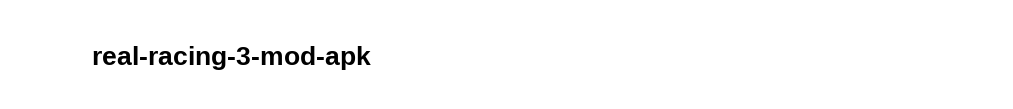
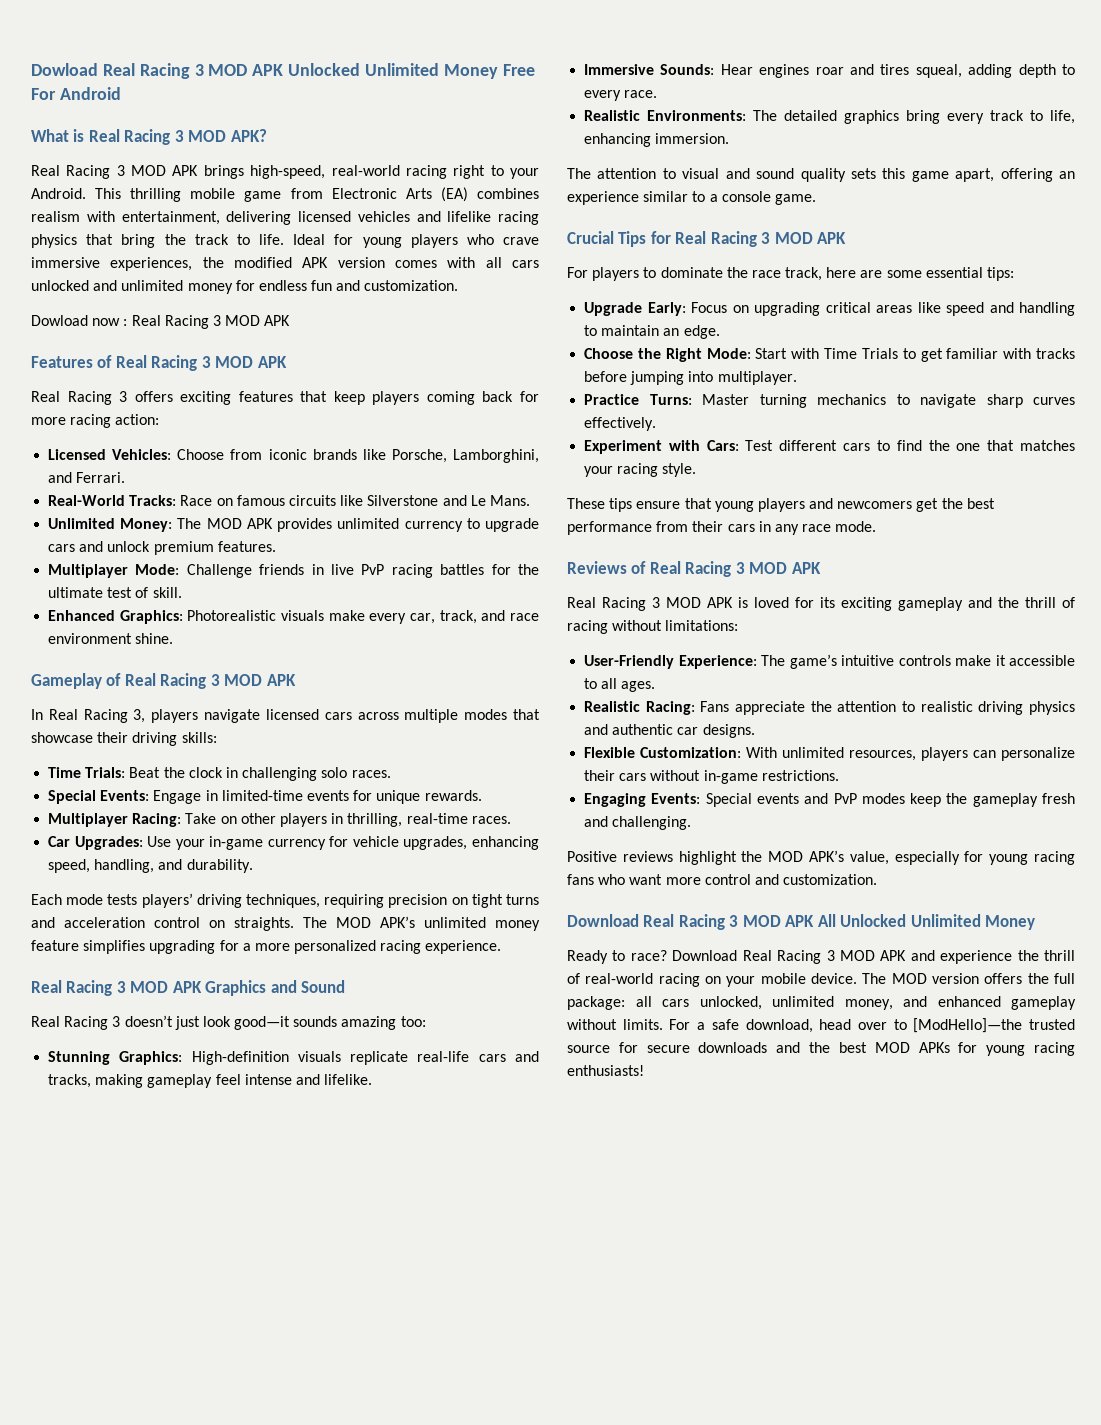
[92,46,371,70] real-racing-3-mod-apk -> [31,63,535,79] [31,87,121,100] [31,129,267,145] [31,165,539,179] [31,187,539,202] [31,211,539,225] [31,234,539,248] [31,257,539,271] [31,280,459,294] [31,315,291,329] [31,355,287,371] [31,391,539,405] [31,414,160,428] [48,449,539,463] [48,472,126,483] [48,495,530,506] [48,518,539,532] [48,541,276,555] [48,564,539,578] [48,587,182,598] [48,610,539,624] [48,633,174,644] [31,673,296,689] [31,709,540,723] [31,732,217,746] [48,767,391,781] [48,790,482,804] [48,813,511,827] [48,836,539,850] [48,859,253,873] [31,893,539,908] [31,916,540,931] [31,940,502,954] [31,980,346,996] [31,1015,426,1030] [48,1051,539,1065] [48,1074,373,1088] [584,64,1075,78] [584,90,658,101] [584,110,1075,124] [584,133,730,147] [567,168,1075,182] [567,191,816,205] [567,231,847,247] [567,267,1015,281] [584,302,1075,316] [584,325,720,339] [584,348,1075,362] [584,371,797,385] [584,394,1075,408] [584,417,657,431] [584,440,1075,454] [584,463,697,477] [567,498,995,512] [567,521,877,535] [567,561,821,577] [567,597,1075,611] [567,620,739,634] [584,654,1075,669] [584,678,656,692] [584,701,1075,715] [584,724,755,738] [584,747,1075,761] [584,770,839,784] [584,793,1075,807] [584,816,692,830] [567,850,1075,865] [567,874,878,885] [567,914,1036,930] [567,950,1075,964] [567,973,1075,987] [567,996,1076,1010] [567,1018,1075,1033] [567,1042,1075,1056] [567,1065,644,1076] Dowload Real Racing 3 MOD APK Unlocked Unlimited Money Free For Android // What is Real Racing 3 MOD APK? // Real Racing 3 MOD APK brings high-speed, real-world racing right to your Android. This thrilling mobile game from Electronic Arts (EA) combines realism with entertainment, delivering licensed vehicles and lifelike racing physics that bring the track to life. Ideal for young players who crave immersive experiences, the modified APK version comes with all cars unlocked and unlimited money for endless fun and customization. // Dowload now : Real Racing 3 MOD APK // Features of Real Racing 3 MOD APK // Real Racing 3 offers exciting features that keep players coming back for more racing action: // Licensed Vehicles: Choose from iconic brands like Porsche, Lamborghini, and Ferrari. // Real-World Tracks: Race on famous circuits like Silverstone and Le Mans. // Unlimited Money: The MOD APK provides unlimited currency to upgrade cars and unlock premium features. // Multiplayer Mode: Challenge friends in live PvP racing battles for the ultimate test of skill. // Enhanced Graphics: Photorealistic visuals make every car, track, and race environment shine. // Gameplay of Real Racing 3 MOD APK // In Real Racing 3, players navigate licensed cars across multiple modes that showcase their driving skills: // Time Trials: Beat the clock in challenging solo races. // Special Events: Engage in limited-time events for unique rewards. // Multiplayer Racing: Take on other players in thrilling, real-time races. // Car Upgrades: Use your in-game currency for vehicle upgrades, enhancing speed, handling, and durability. // Each mode tests players’ driving techniques, requiring precision on tight turns and acceleration control on straights. The MOD APK’s unlimited money feature simplifies upgrading for a more personalized racing experience. // Real Racing 3 MOD APK Graphics and Sound // Real Racing 3 doesn’t just look good—it sounds amazing too: // Stunning Graphics: High-definition visuals replicate real-life cars and tracks, making gameplay feel intense and lifelike. // Immersive Sounds: Hear engines roar and tires squeal, adding depth to every race. // Realistic Environments: The detailed graphics bring every track to life, enhancing immersion. // The attention to visual and sound quality sets this game apart, offering an experience similar to a console game. // Crucial Tips for Real Racing 3 MOD APK // For players to dominate the race track, here are some essential tips: // Upgrade Early: Focus on upgrading critical areas like speed and handling to maintain an edge. // Choose the Right Mode: Start with Time Trials to get familiar with tracks before jumping into multiplayer. // Practice Turns: Master turning mechanics to navigate sharp curves effectively. // Experiment with Cars: Test different cars to find the one that matches your racing style. // These tips ensure that young players and newcomers get the best performance from their cars in any race mode. // Reviews of Real Racing 3 MOD APK // Real Racing 3 MOD APK is loved for its exciting gameplay and the thrill of racing without limitations: // User-Friendly Experience: The game’s intuitive controls make it accessible to all ages. // Realistic Racing: Fans appreciate the attention to realistic driving physics and authentic car designs. // Flexible Customization: With unlimited resources, players can personalize their cars without in-game restrictions. // Engaging Events: Special events and PvP modes keep the gameplay fresh and challenging. // Positive reviews highlight the MOD APK’s value, especially for young racing fans who want more control and customization. // Download Real Racing 3 MOD APK All Unlocked Unlimited Money // Ready to race? Download Real Racing 3 MOD APK and experience the thrill of real-world racing on your mobile device. The MOD version offers the full package: all cars unlocked, unlimited money, and enhanced gameplay without limits. For a safe download, head over to [ModHello]—the trusted source for secure downloads and the best MOD APKs for young racing enthusiasts!

